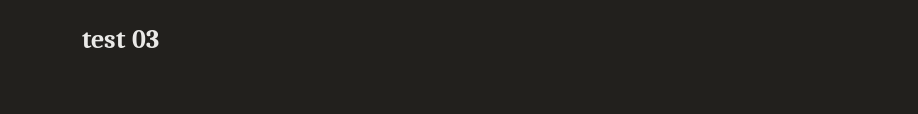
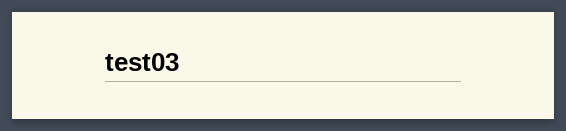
[82,30,160,48] test 03 -> [105,53,179,71] test03

